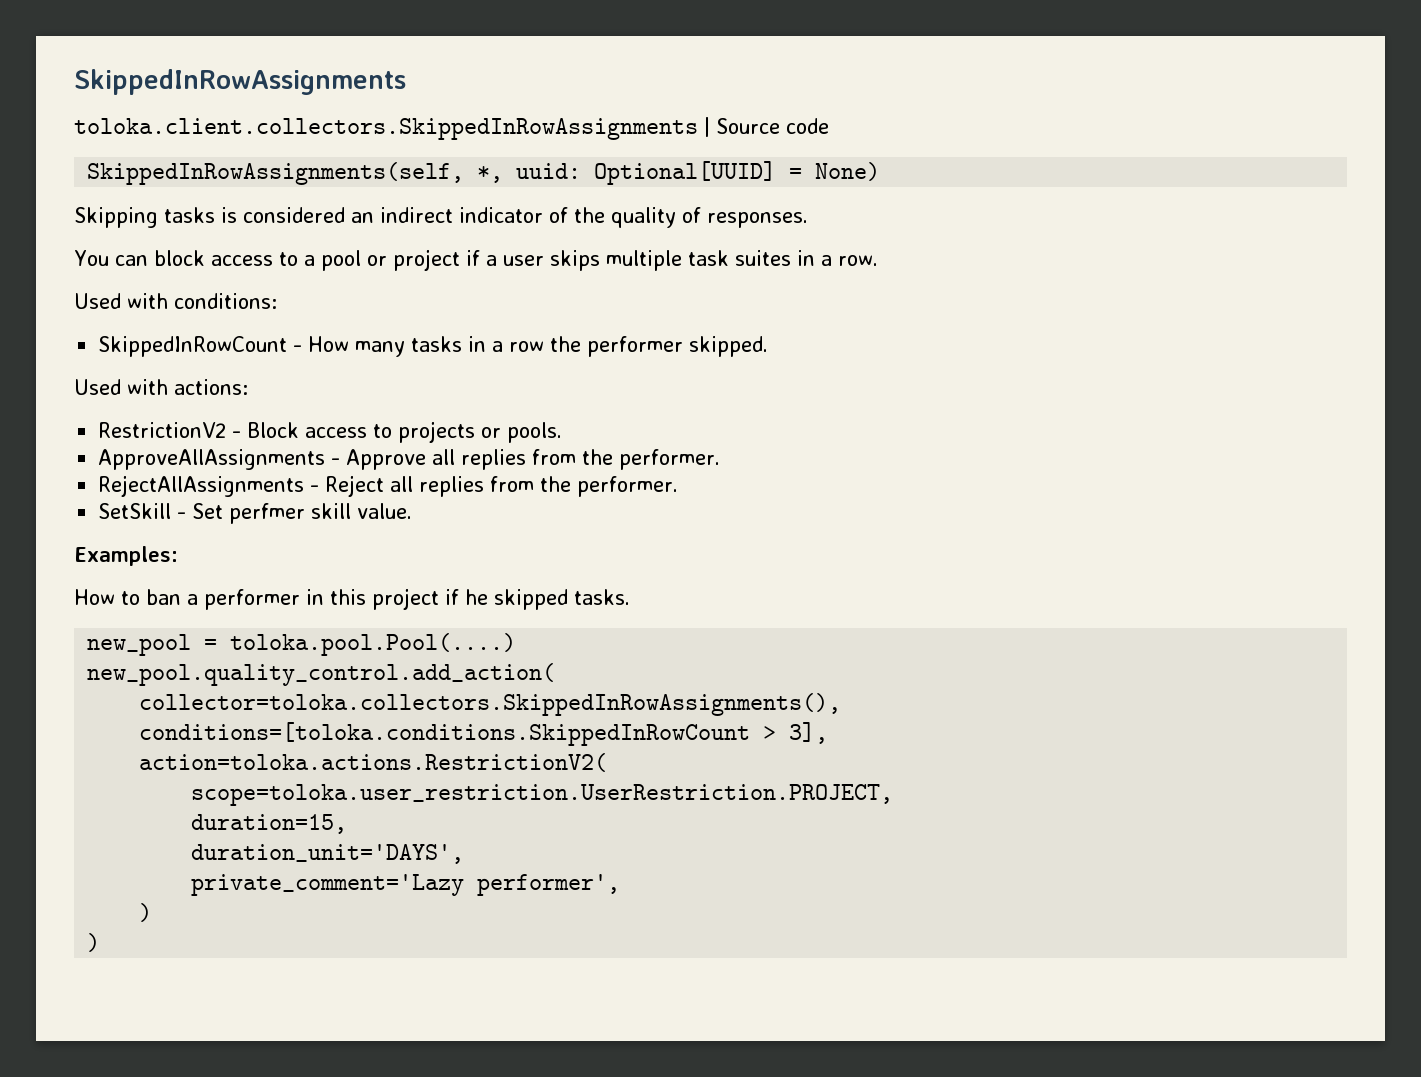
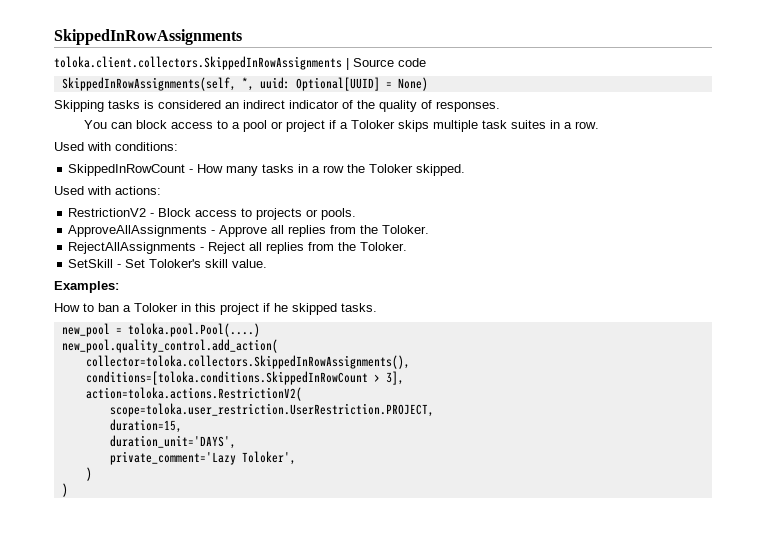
[502,255,544,266] user -> [350,120,395,129] Toloker
[587,336,684,357] performer -> [369,164,414,173] Toloker
[619,449,721,470] performer. -> [382,225,430,234] Toloker.
[577,476,679,497] performer. -> [360,242,408,251] Toloker.
[229,503,306,524] perfmer -> [149,259,202,268] Toloker's
[204,589,300,610] performer -> [134,303,178,312] Toloker
[477,874,621,896] performer', -> [241,451,296,465] Toloker',

